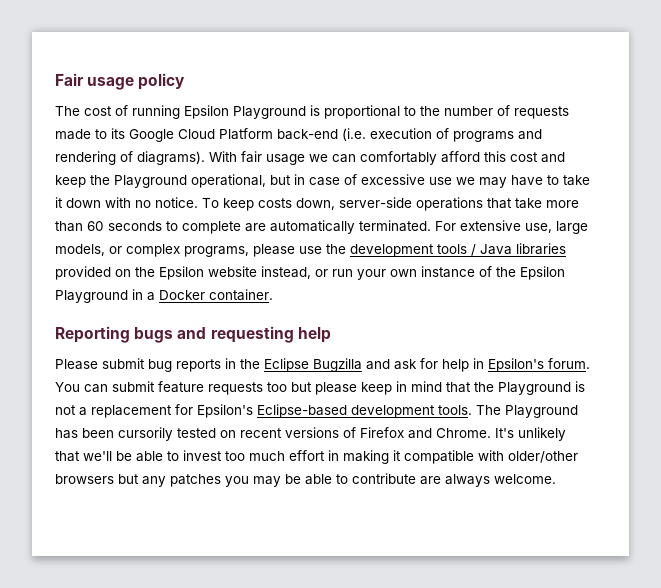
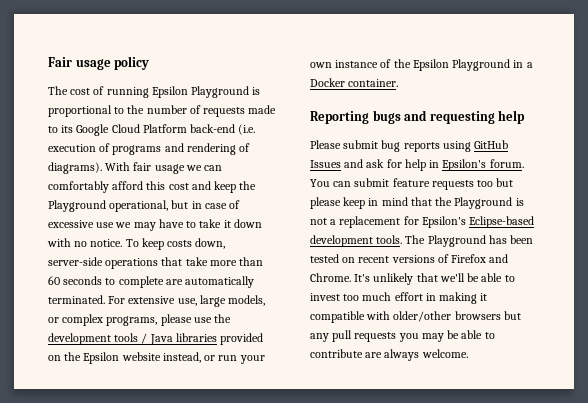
[225,358,362,372] in the Eclipse Bugzilla -> [442,140,509,152] [310,160,341,168] using GitHub Issues
[118,427,173,441] cursorily -> (534, 239) none
[170,474,221,487] patches -> [332,330,397,342] pull requests

